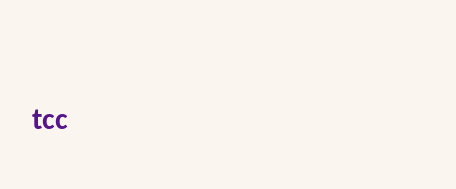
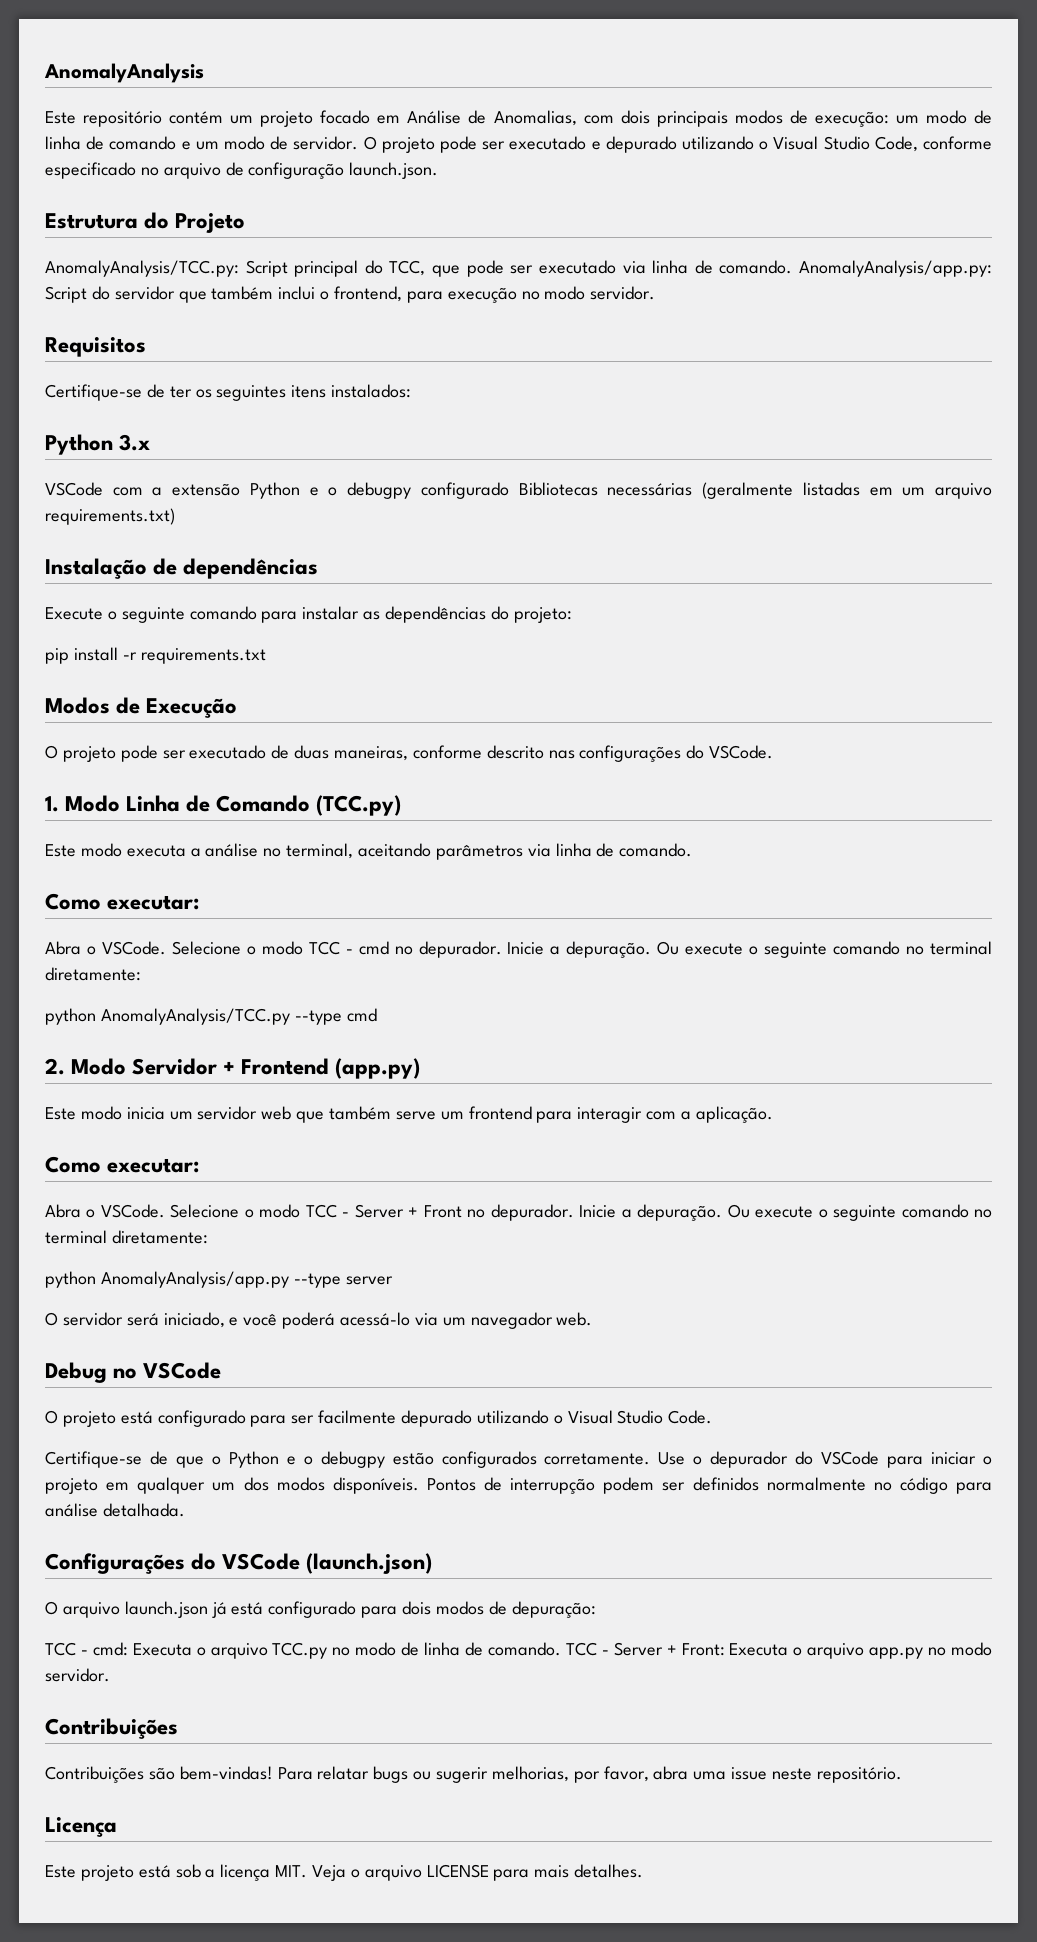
[32,109,68,129] tcc -> [44,63,204,83] [45,110,992,127] [45,136,993,153] [45,162,439,179] [45,212,246,233] [45,260,992,277] [45,286,656,303] [45,337,146,357] [45,384,412,401] [45,434,151,455] [45,482,993,499] [45,508,175,525] [45,558,319,579] [45,606,572,623] [45,647,266,664] [45,697,238,718] [45,745,774,762] [45,795,402,816] [45,843,693,860] [45,893,200,910] [45,941,993,958] [45,967,141,981] [45,1008,377,1025] [45,1058,421,1079] [45,1106,773,1123] [45,1156,200,1173] [45,1204,993,1221] [45,1230,208,1244] [45,1271,393,1288] [45,1312,593,1329] [45,1362,222,1383] [45,1410,713,1427] [45,1451,993,1468] [45,1477,992,1494] [45,1503,185,1517] [45,1553,433,1574] [45,1601,596,1618] [45,1642,993,1659] [45,1668,110,1682] [45,1718,178,1739] [45,1766,902,1783] [45,1817,117,1837] [45,1864,644,1881] AnomalyAnalysis // Este repositório contém um projeto focado em Análise de Anomalias, com dois principais modos de execução: um modo de linha de comando e um modo de servidor. O projeto pode ser executado e depurado utilizando o Visual Studio Code, conforme especificado no arquivo de configuração launch.json. // Estrutura do Projeto // AnomalyAnalysis/TCC.py: Script principal do TCC, que pode ser executado via linha de comando. AnomalyAnalysis/app.py: Script do servidor que também inclui o frontend, para execução no modo servidor. // Requisitos // Certifique-se de ter os seguintes itens instalados: // Python 3.x // VSCode com a extensão Python e o debugpy configurado Bibliotecas necessárias (geralmente listadas em um arquivo requirements.txt) // Instalação de dependências // Execute o seguinte comando para instalar as dependências do projeto: // pip install -r requirements.txt // Modos de Execução // O projeto pode ser executado de duas maneiras, conforme descrito nas configurações do VSCode. // 1. Modo Linha de Comando (TCC.py) // Este modo executa a análise no terminal, aceitando parâmetros via linha de comando. // Como executar: // Abra o VSCode. Selecione o modo TCC - cmd no depurador. Inicie a depuração. Ou execute o seguinte comando no terminal diretamente: // python AnomalyAnalysis/TCC.py --type cmd // 2. Modo Servidor + Frontend (app.py) // Este modo inicia um servidor web que também serve um frontend para interagir com a aplicação. // Como executar: // Abra o VSCode. Selecione o modo TCC - Server + Front no depurador. Inicie a depuração. Ou execute o seguinte comando no terminal diretamente: // python AnomalyAnalysis/app.py --type server // O servidor será iniciado, e você poderá acessá-lo via um navegador web. // Debug no VSCode // O projeto está configurado para ser facilmente depurado utilizando o Visual Studio Code. // Certifique-se de que o Python e o debugpy estão configurados corretamente. Use o depurador do VSCode para iniciar o projeto em qualquer um dos modos disponíveis. Pontos de interrupção podem ser definidos normalmente no código para análise detalhada. // Configurações do VSCode (launch.json) // O arquivo launch.json já está configurado para dois modos de depuração: // TCC - cmd: Executa o arquivo TCC.py no modo de linha de comando. TCC - Server + Front: Executa o arquivo app.py no modo servidor. // Contribuições // Contribuições são bem-vindas! Para relatar bugs ou sugerir melhorias, por favor, abra uma issue neste repositório. // Licença // Este projeto está sob a licença MIT. Veja o arquivo LICENSE para mais detalhes.

